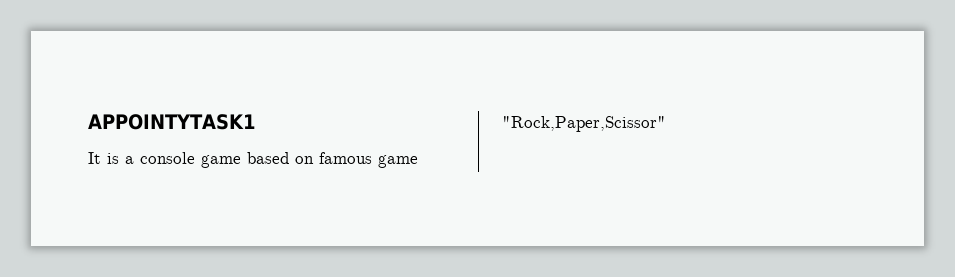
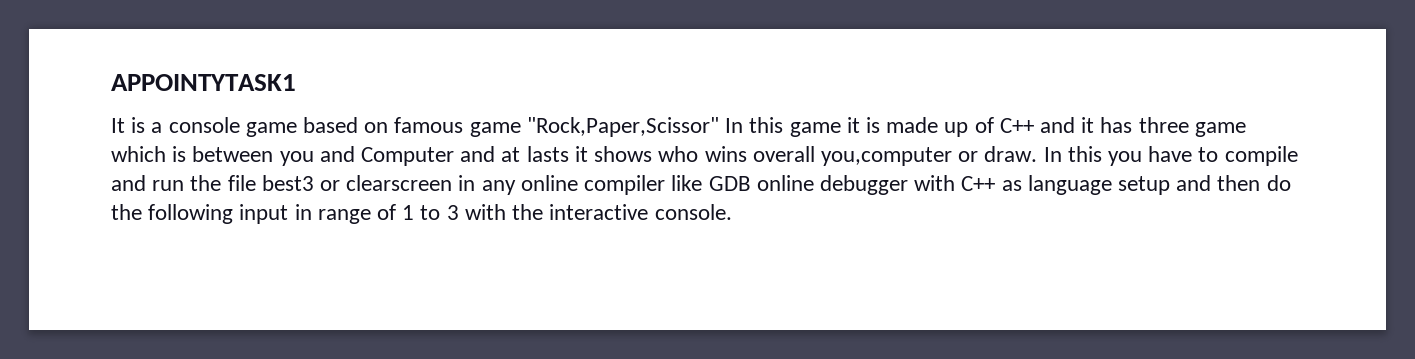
(666, 124) none -> [725,117,1246,137] [111,146,1298,166] [111,175,1291,195] [111,204,732,224] In this game it is made up of C++ and it has three game which is between you and Computer and at lasts it shows who wins overall you,computer or draw. In this you have to compile and run the file best3 or clearscreen in any online compiler like GDB online debugger with C++ as language setup and then do the following input in range of 1 to 3 with the interactive console.

